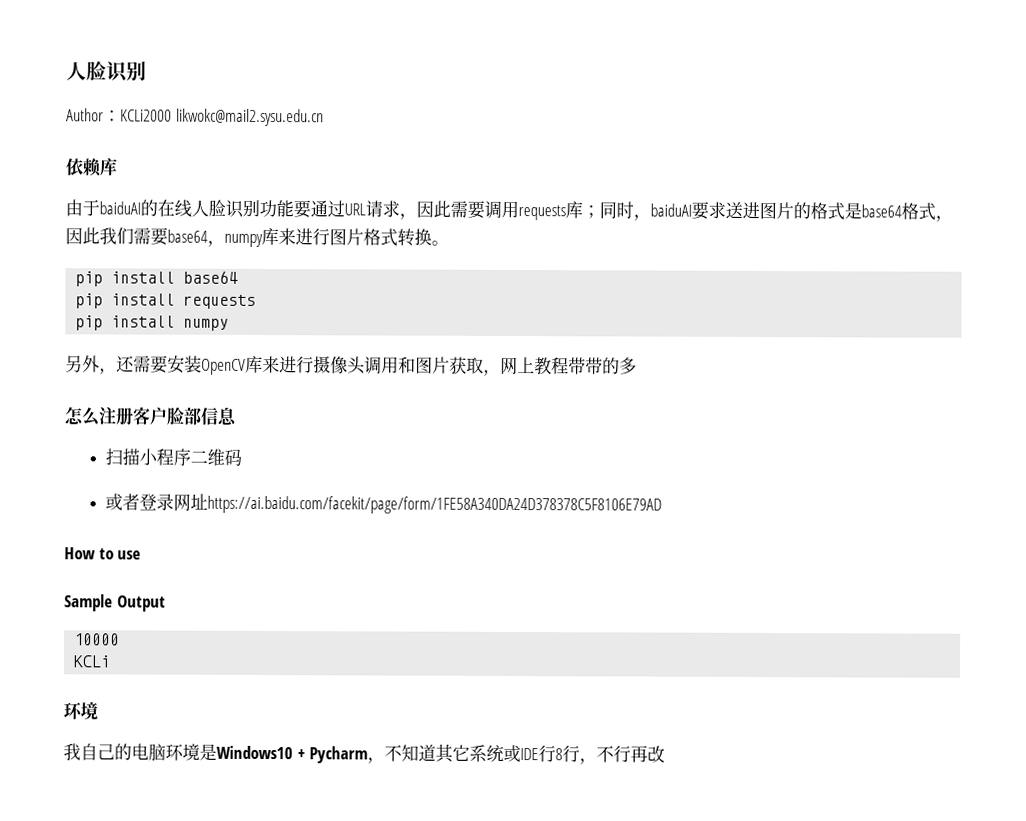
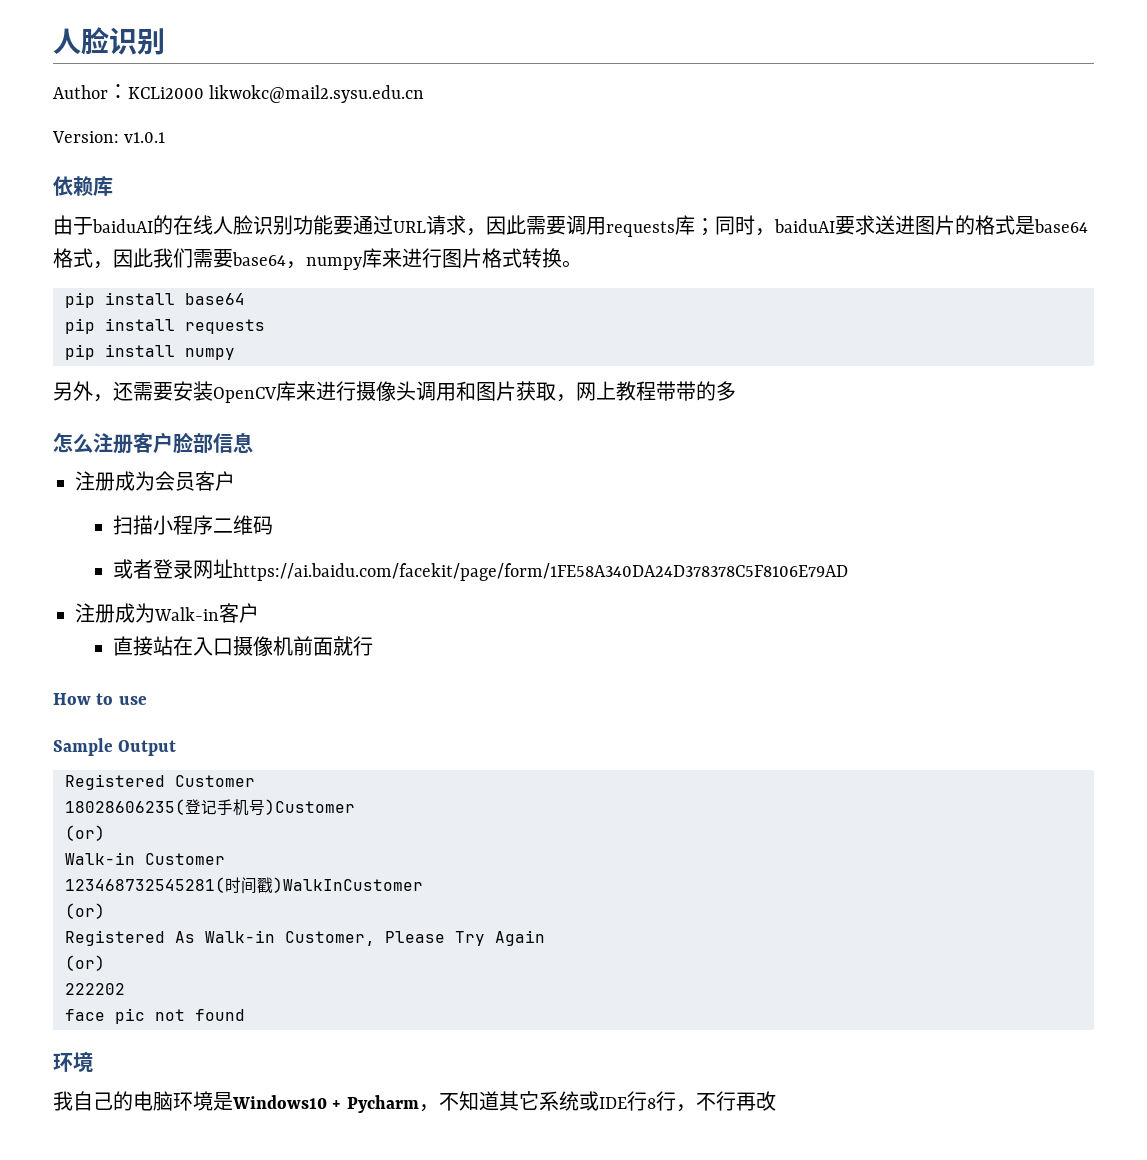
(324, 117) none -> [52,131,166,143] // Version: v1.0.1
(238, 416) none -> [75,471,235,491] // 注册成为会员客户
(663, 505) none -> [75,603,259,623] [112,636,373,656] // 注册成为Walk-in客户 // 直接站在入口摄像机前面就行
[74,633,121,646] [73,655,112,668] 10000 // KCLi -> [65,774,255,790] [65,799,355,816] [65,825,105,841] [65,852,225,865] [65,877,423,894] [65,903,105,919] [65,930,545,946] [65,955,105,971] [65,983,125,995] [65,1008,245,1024] Registered Customer // 18028606235(登记手机号)Customer // (or) // Walk-in Customer // 123468732545281(时间戳)WalkInCustomer // (or) // Registered As Walk-in Customer, Please Try Again // (or) // 222202 // face pic not found

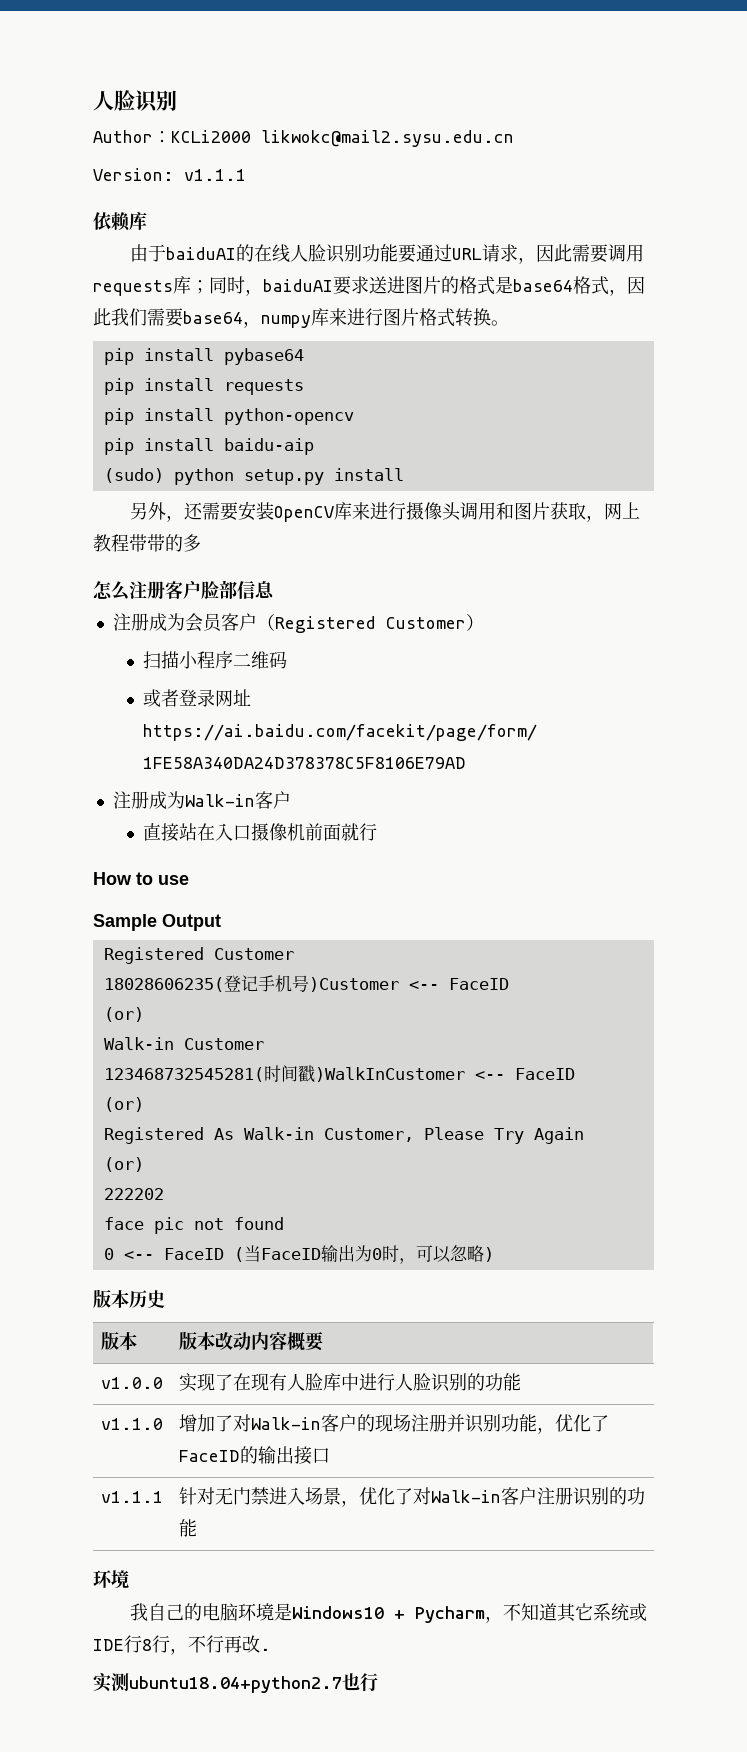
[124,132,166,143] v1.0.1 -> [184,169,246,181] v1.1.1
[185,293,245,305] base64 -> [223,348,304,365] pybase64
[185,348,235,360] numpy -> [223,408,354,425] [103,438,314,455] [103,468,404,485] python-opencv // pip install baidu-aip // (sudo) python setup.py install
(235, 481) none -> [256,614,484,633] （Registered Customer）
(355, 807) none -> [408,978,509,990] <-- FaceID
(423, 885) none -> [474,1068,575,1080] <-- FaceID
(245, 1015) none -> [103,1245,494,1264] [93,1289,165,1308] [100,1331,137,1350] [178,1331,324,1351] [100,1377,163,1389] [178,1373,521,1392] [100,1418,163,1430] [178,1414,609,1434] [178,1446,330,1465] [100,1491,163,1503] [178,1487,645,1507] [178,1519,197,1537] // 0 <-- FaceID (当FaceID输出为0时，可以忽略) // 版本历史 // 版本 | 版本改动内容概要 // v1.0.0 | 实现了在现有人脸库中进行人脸识别的功能 // v1.1.0 | 增加了对Walk-in客户的现场注册并识别功能，优化了FaceID的输出接口 // v1.1.1 | 针对无门禁进入场景，优化了对Walk-in客户注册识别的功能
(776, 1101) none -> [260,1648,271,1651] [93,1673,378,1693] . // 实测ubuntu18.04+python2.7也行

